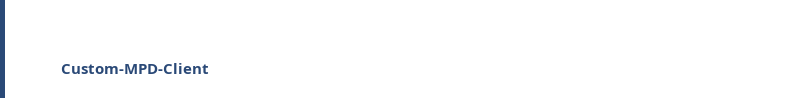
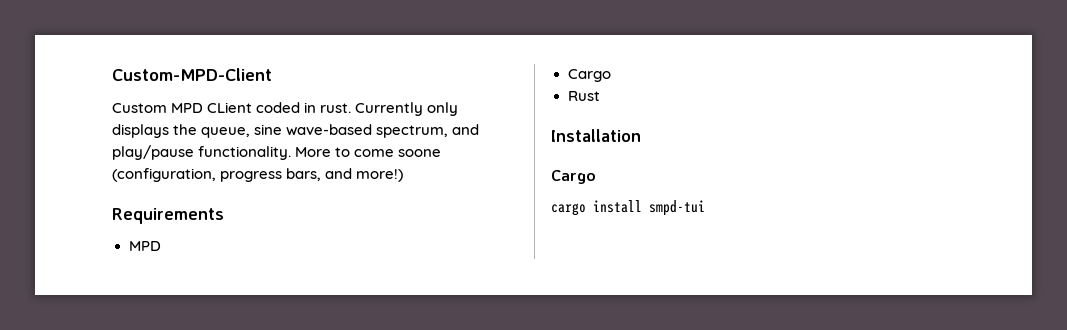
(209, 68) none -> [112,102,459,116] [112,124,480,138] [112,145,442,160] [112,168,404,182] [112,208,224,224] [128,241,161,251] [567,69,611,82] [567,91,600,101] [551,129,641,142] [551,170,596,184] [551,200,705,216] // Custom MPD CLient coded in rust. Currently only displays the queue, sine wave-based spectrum, and play/pause functionality. More to come soone (configuration, progress bars, and more!) // Requirements // MPD // Cargo // Rust // Installation // Cargo // cargo install smpd-tui

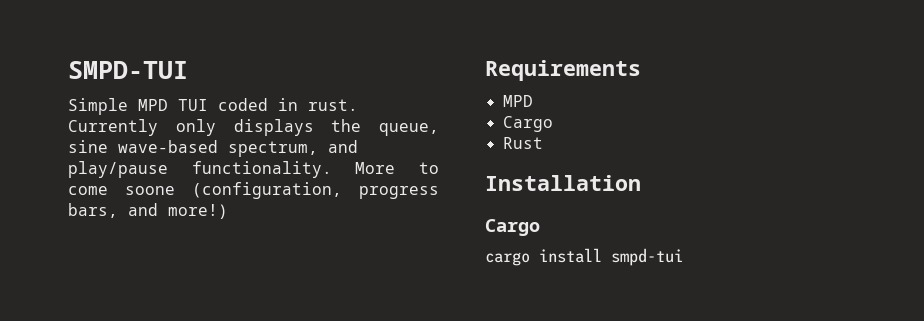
[112,68,272,81] [112,102,253,113] Custom-MPD-Client // Custom MPD CLient -> [68,61,188,79] [68,98,208,115] SMPD-TUI // Simple MPD TUI

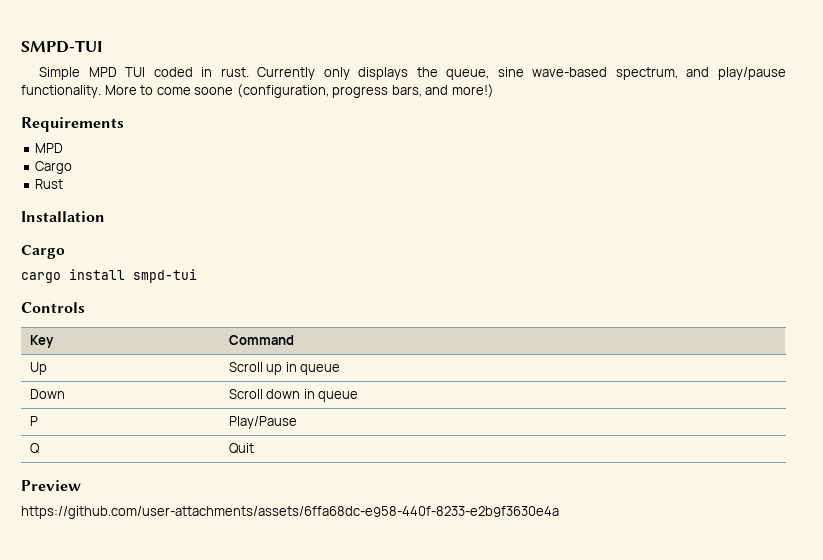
(683, 257) none -> [21,302,85,313] [29,335,54,348] [228,335,294,345] [29,362,47,375] [228,362,341,375] [29,389,65,399] [228,389,359,402] [29,416,38,426] [228,416,297,429] [29,443,40,454] [228,443,254,454] [21,480,81,491] [21,506,559,519] // Controls // Key | Command // Up | Scroll up in queue // Down | Scroll down in queue // P | Play/Pause // Q | Quit // Preview // https://github.com/user-attachments/assets/6ffa68dc-e958-440f-8233-e2b9f3630e4a

